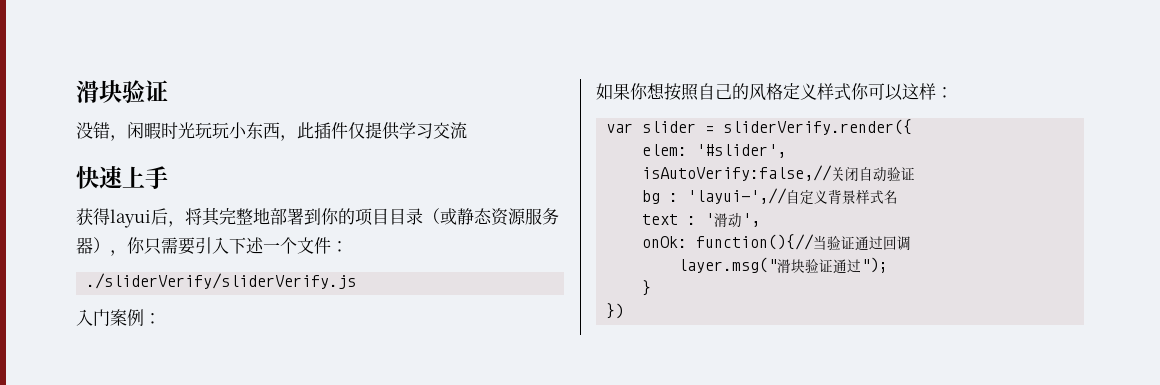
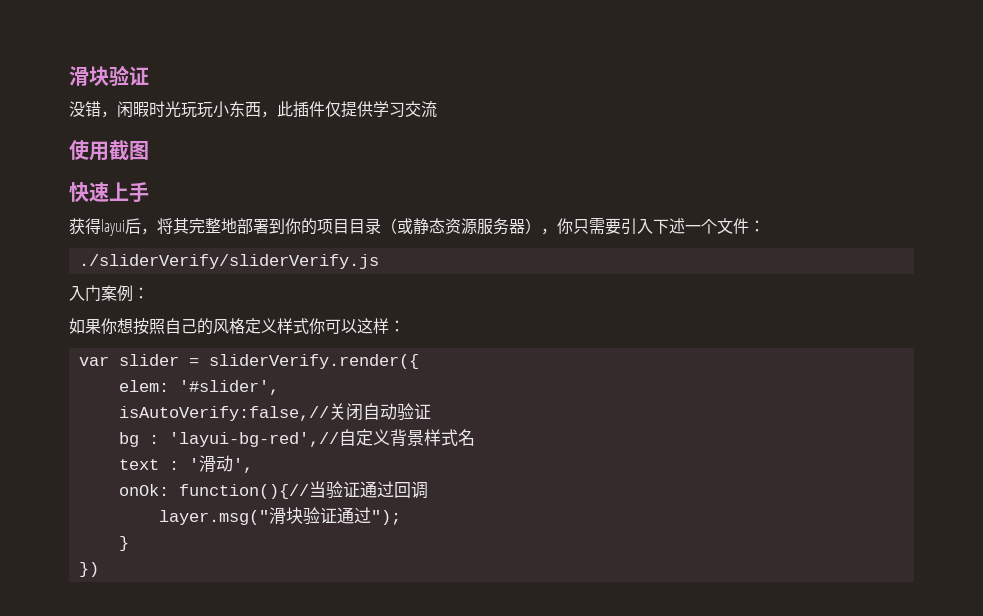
(467, 130) none -> [69,140,149,161] // 使用截图
[687,188,788,204] 'layui-',// -> [168,432,339,447] 'layui-bg-red',//

